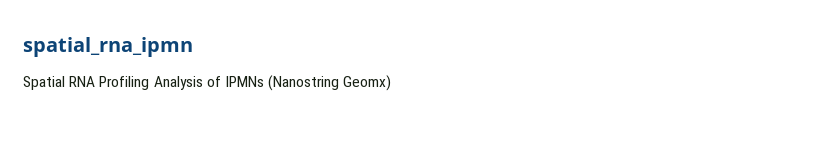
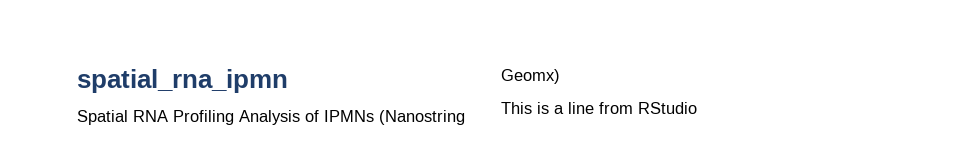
(392, 83) none -> [501,102,697,114] // This is a line from RStudio

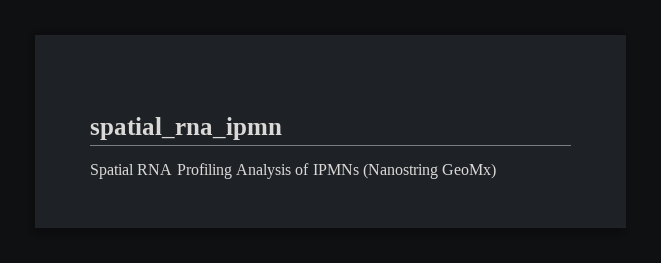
[501,69,560,84] [501,102,697,114] Geomx) // This is a line from RStudio -> [442,163,497,179] GeoMx)

